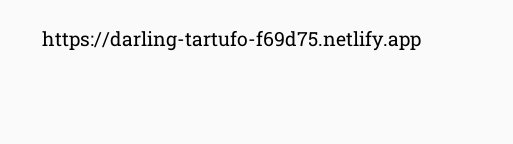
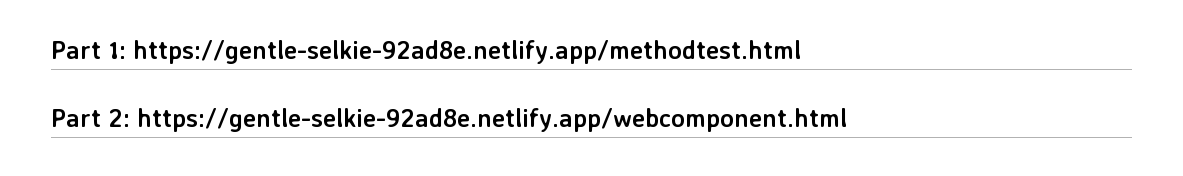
[42,30,421,51] https://darling-tartufo-f69d75.netlify.app -> [51,40,801,64] [51,108,847,132] Part 1: https://gentle-selkie-92ad8e.netlify.app/methodtest.html // Part 2: https://gentle-selkie-92ad8e.netlify.app/webcomponent.html

